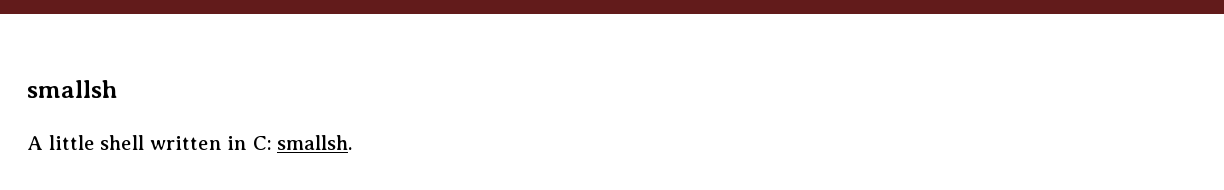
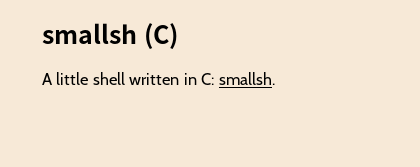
(117, 89) none -> [143,23,178,49] (C)

